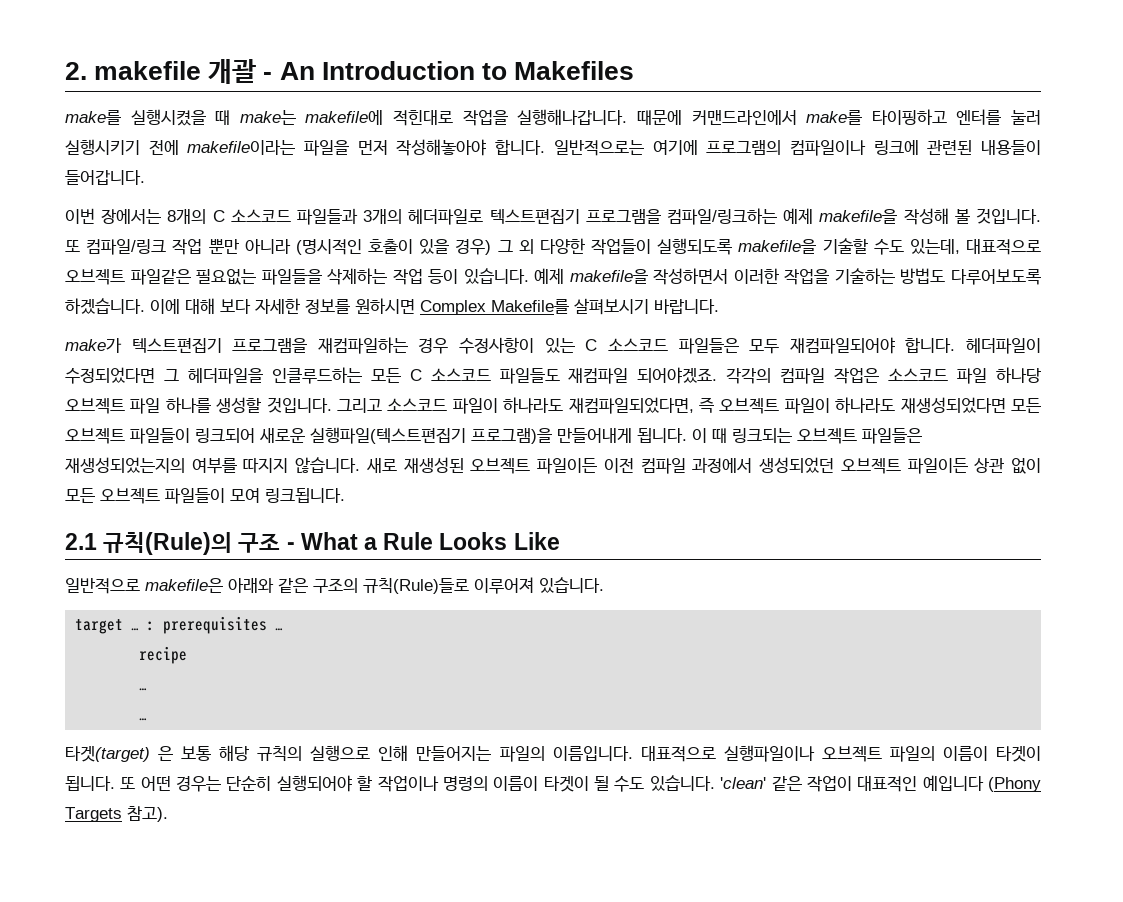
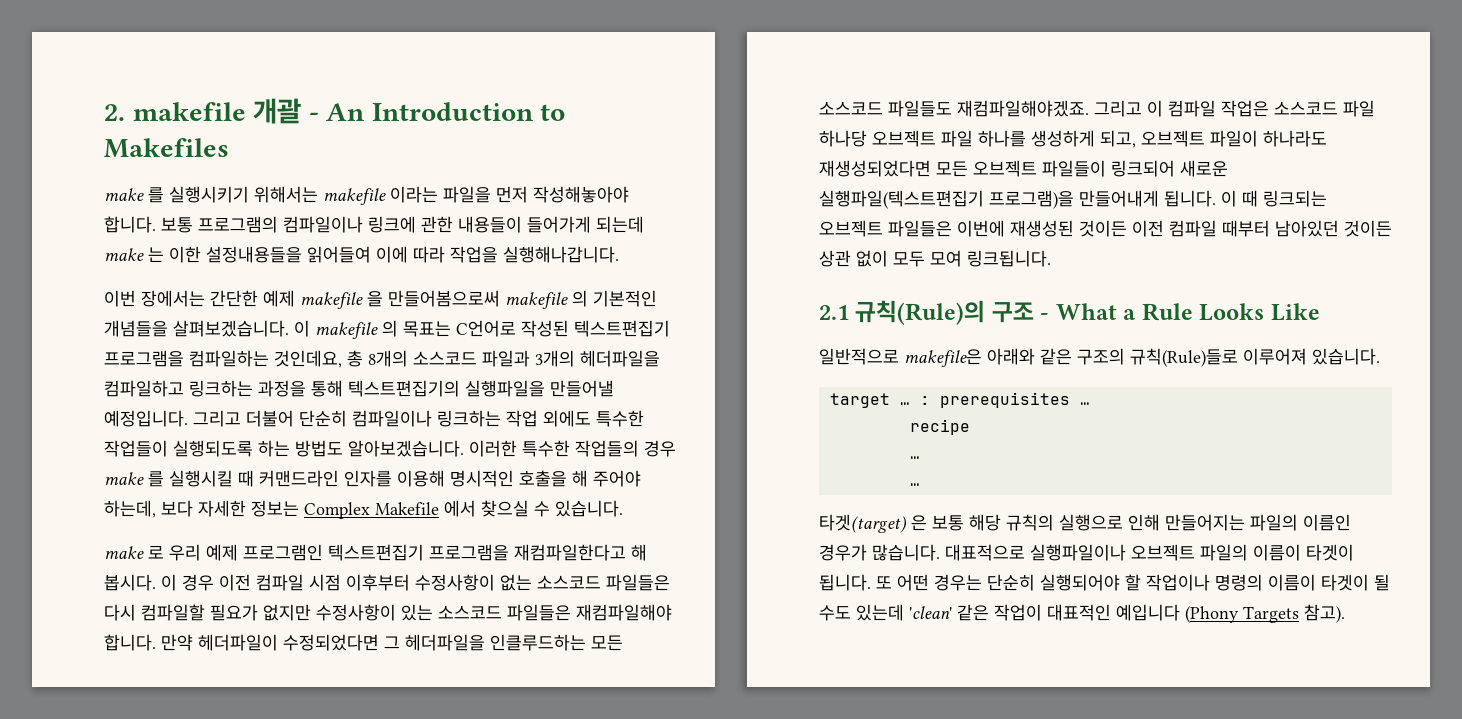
[65,109,1042,126] [65,139,296,155] make를 실행시켰을 때 make는 makefile에 적힌대로 작업을 실행해나갑니다. 때문에 커맨드라인에서 make를 타이핑하고 엔터를 눌러 실행시키기 전에 makefile이라는 -> [104,186,438,205] make 를 실행시키기 위해서는 makefile 이라는
[553,140,698,156] 일반적으로는 여기에 -> [161,217,193,233] 보통
[927,140,1042,155] [65,170,145,185] [65,208,1042,225] [65,238,1041,255] [65,268,1041,285] [65,298,719,315] [65,337,449,354] 관련된 내용들이 들어갑니다. // 이번 장에서는 8개의 C 소스코드 파일들과 3개의 헤더파일로 텍스트편집기 프로그램을 컴파일/링크하는 예제 makefile을 작성해 볼 것입니다. 또 컴파일/링크 작업 뿐만 아니라 (명시적인 호출이 있을 경우) 그 외 다양한 작업들이 실행되도록 makefile을 기술할 수도 있는데, 대표적으로 오브젝트 파일같은 필요없는 파일들을 삭제하는 작업 등이 있습니다. 예제 makefile을 작성하면서 이러한 작업을 기술하는 방법도 다루어보도록 하겠습니다. 이에 대해 보다 자세한 정보를 원하시면 Complex Makefile를 살펴보시기 바랍니다. // make가 텍스트편집기 프로그램을 재컴파일하는 경우 -> [421,216,644,233] [104,246,619,263] [104,290,657,309] [104,320,670,339] [104,350,660,368] [104,380,614,397] [104,410,644,427] [104,440,676,457] [104,470,641,487] [104,500,623,519] [104,544,647,561] [104,574,670,591] [104,604,311,621] 관한 내용들이 들어가게 되는데 make 는 이한 설정내용들을 읽어들여 이에 따라 작업을 실행해나갑니다. // 이번 장에서는 간단한 예제 makefile 을 만들어봄으로써 makefile 의 기본적인 개념들을 살펴보겠습니다. 이 makefile 의 목표는 C언어로 작성된 텍스트편집기 프로그램을 컴파일하는 것인데요, 총 8개의 소스코드 파일과 3개의 헤더파일을 컴파일하고 링크하는 과정을 통해 텍스트편집기의 실행파일을 만들어낼 예정입니다. 그리고 더불어 단순히 컴파일이나 링크하는 작업 외에도 특수한 작업들이 실행되도록 하는 방법도 알아보겠습니다. 이러한 특수한 작업들의 경우 make 를 실행시킬 때 커맨드라인 인자를 이용해 명시적인 호출을 해 주어야 하는데, 보다 자세한 정보는 Complex Makefile 에서 찾으실 수 있습니다. // make 로 우리 예제 프로그램인 텍스트편집기 프로그램을 재컴파일한다고 해 봅시다. 이 경우 이전 컴파일 시점 이후부터 수정사항이 없는 소스코드 파일들은 다시 컴파일할 필요가 없지만
[585,337,956,354] C 소스코드 파일들은 모두 재컴파일되어야 합니다. -> [438,604,672,621] [104,634,193,651] 소스코드 파일들은 재컴파일해야 합니다. 만약
[409,369,422,381] C -> (623, 643) none
[568,367,772,384] 재컴파일 되어야겠죠. 각각의 -> [957,100,1163,117] 재컴파일해야겠죠. 그리고 이
[216,397,714,414] 생성할 것입니다. 그리고 소스코드 파일이 하나라도 재컴파일되었다면, 즉 -> [1031,130,1136,148] 생성하게 되고,
[65,457,1042,474] [65,488,225,504] 재생성되었는지의 여부를 따지지 않습니다. 새로 재생성된 오브젝트 파일이든 이전 컴파일 과정에서 생성되었던 오브젝트 파일이든 상관 없이 모든 오브젝트 파일들이 -> [957,220,1392,237] [819,250,925,267] 이번에 재생성된 것이든 이전 컴파일 때부터 남아있던 것이든 상관 없이 모두
[552,746,633,761] 이름입니다. -> [1303,514,1351,531] [819,544,940,561] 이름인 경우가 많습니다.
[649,775,715,791] 있습니다. -> [856,604,904,621] 있는데

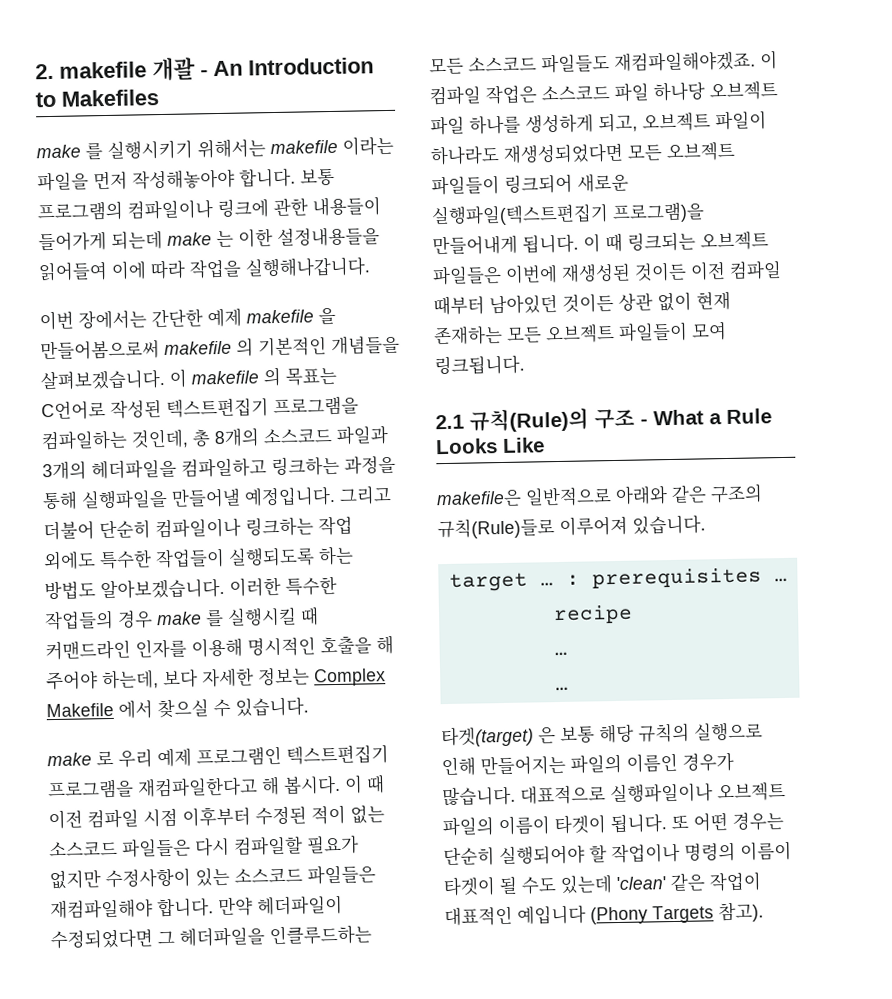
[274,350,342,368] 것인데요, -> [131,428,189,449] 것인데,
[348,380,460,397] 텍스트편집기의 -> (78, 500) none
[182,574,214,591] 경우 -> [366,774,385,794] 때
[415,574,495,591] 수정사항이 -> [255,804,346,826] 수정된 적이
[1094,100,1142,117] 그리고 -> (756, 61) none
[893,251,925,267] 모두 -> [696,290,731,311] [433,321,688,346] 현재 존재하는 모든 오브젝트 파일들이
[819,348,982,367] 일반적으로 makefile은 -> [436,487,612,508] makefile은 일반적으로

